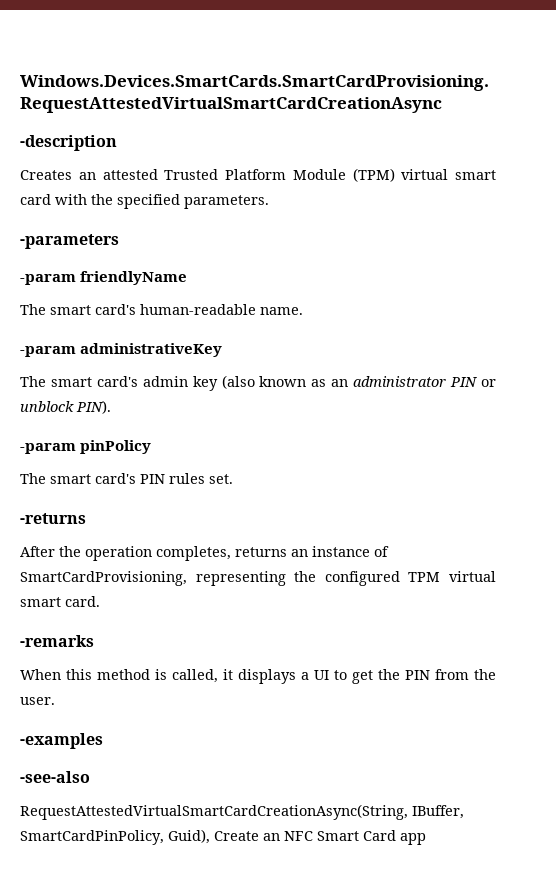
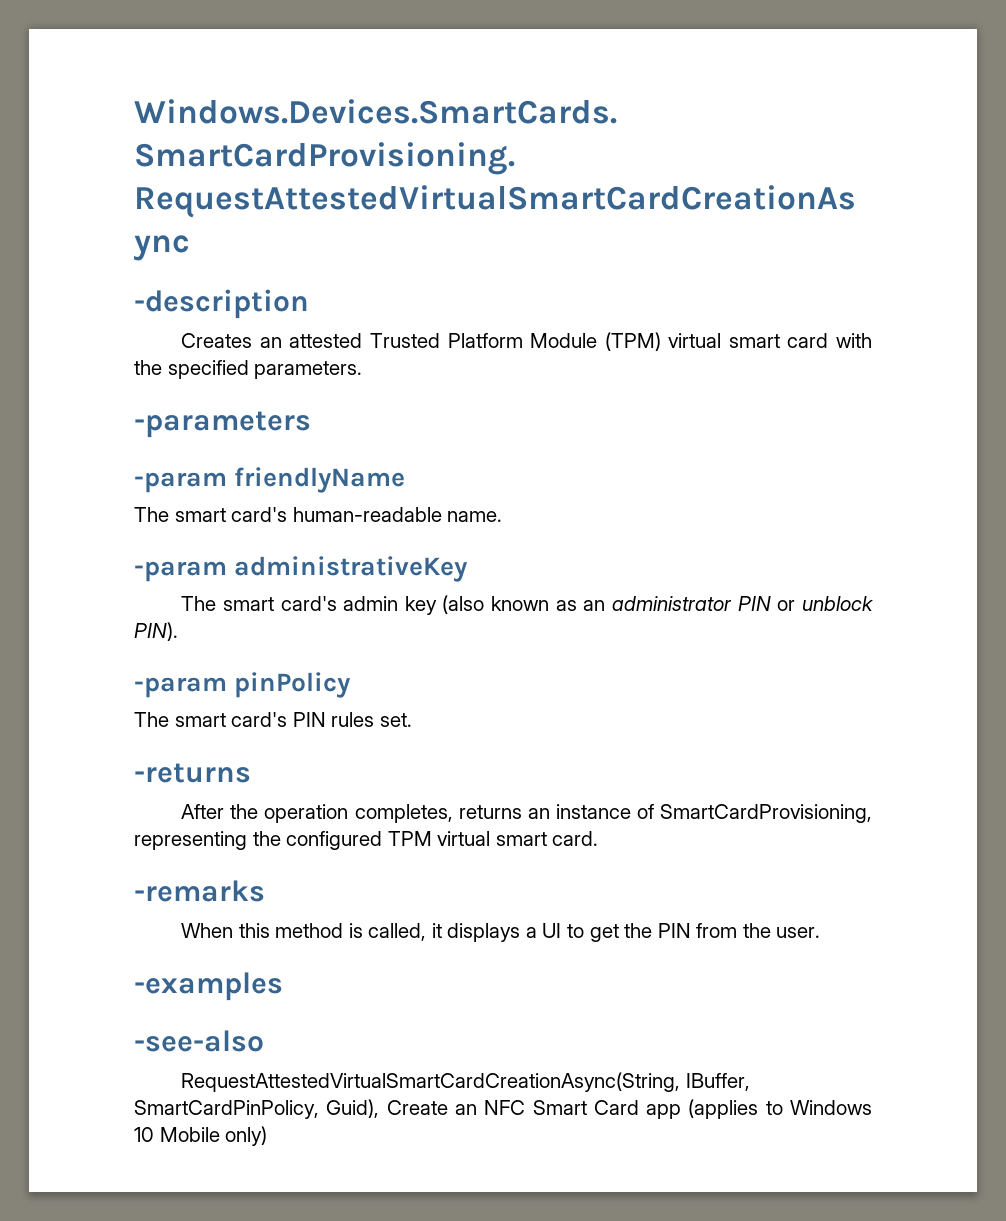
(426, 839) none -> [688,1099,872,1119] [134,1126,268,1146] (applies to Windows 10 Mobile only)

